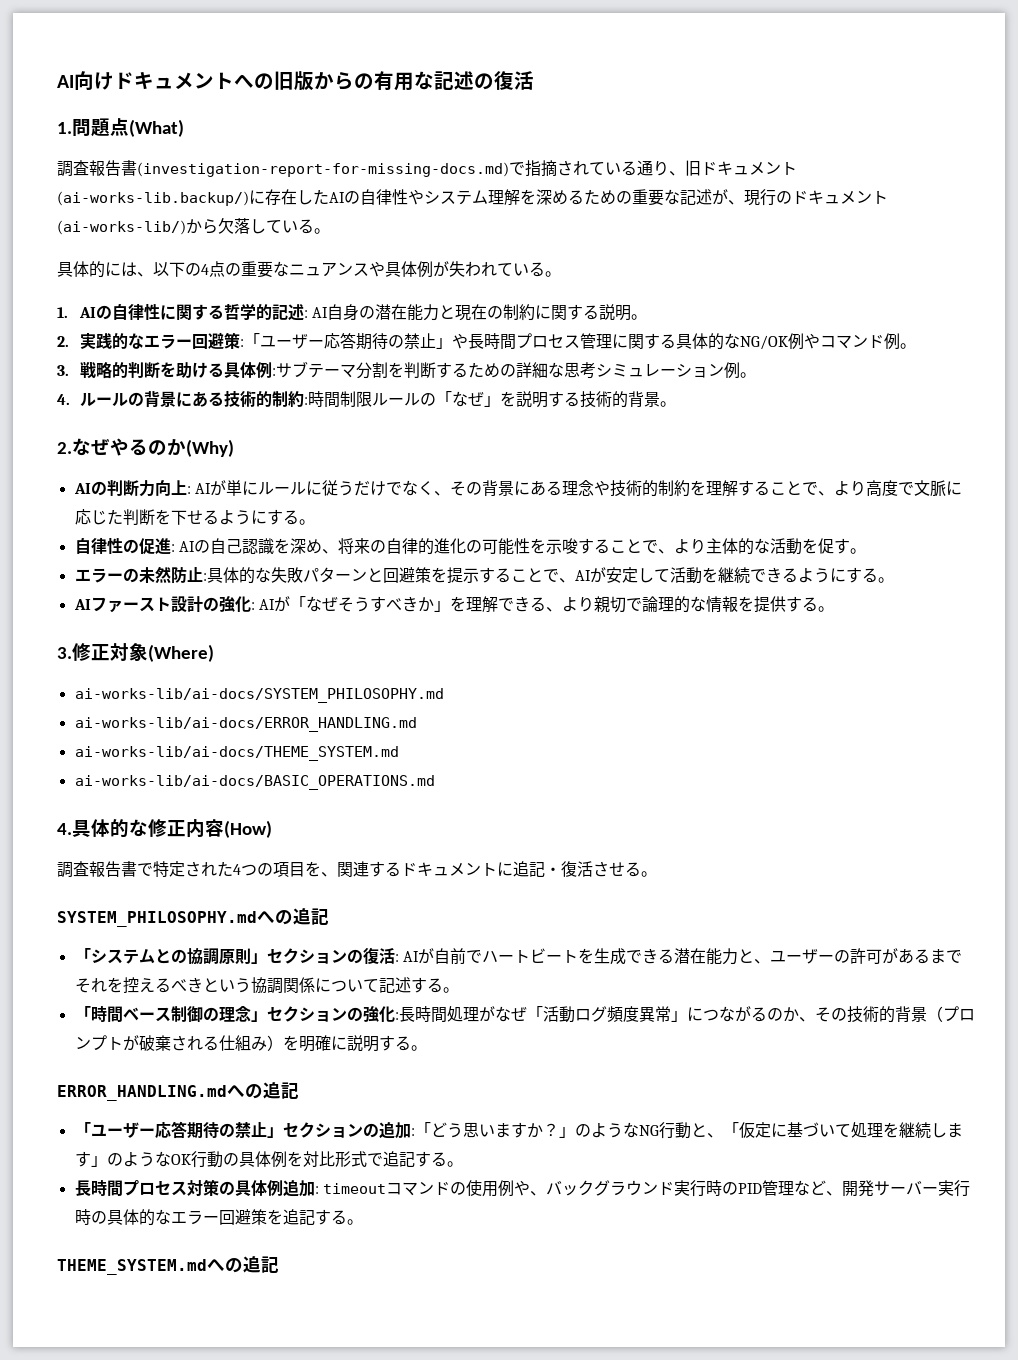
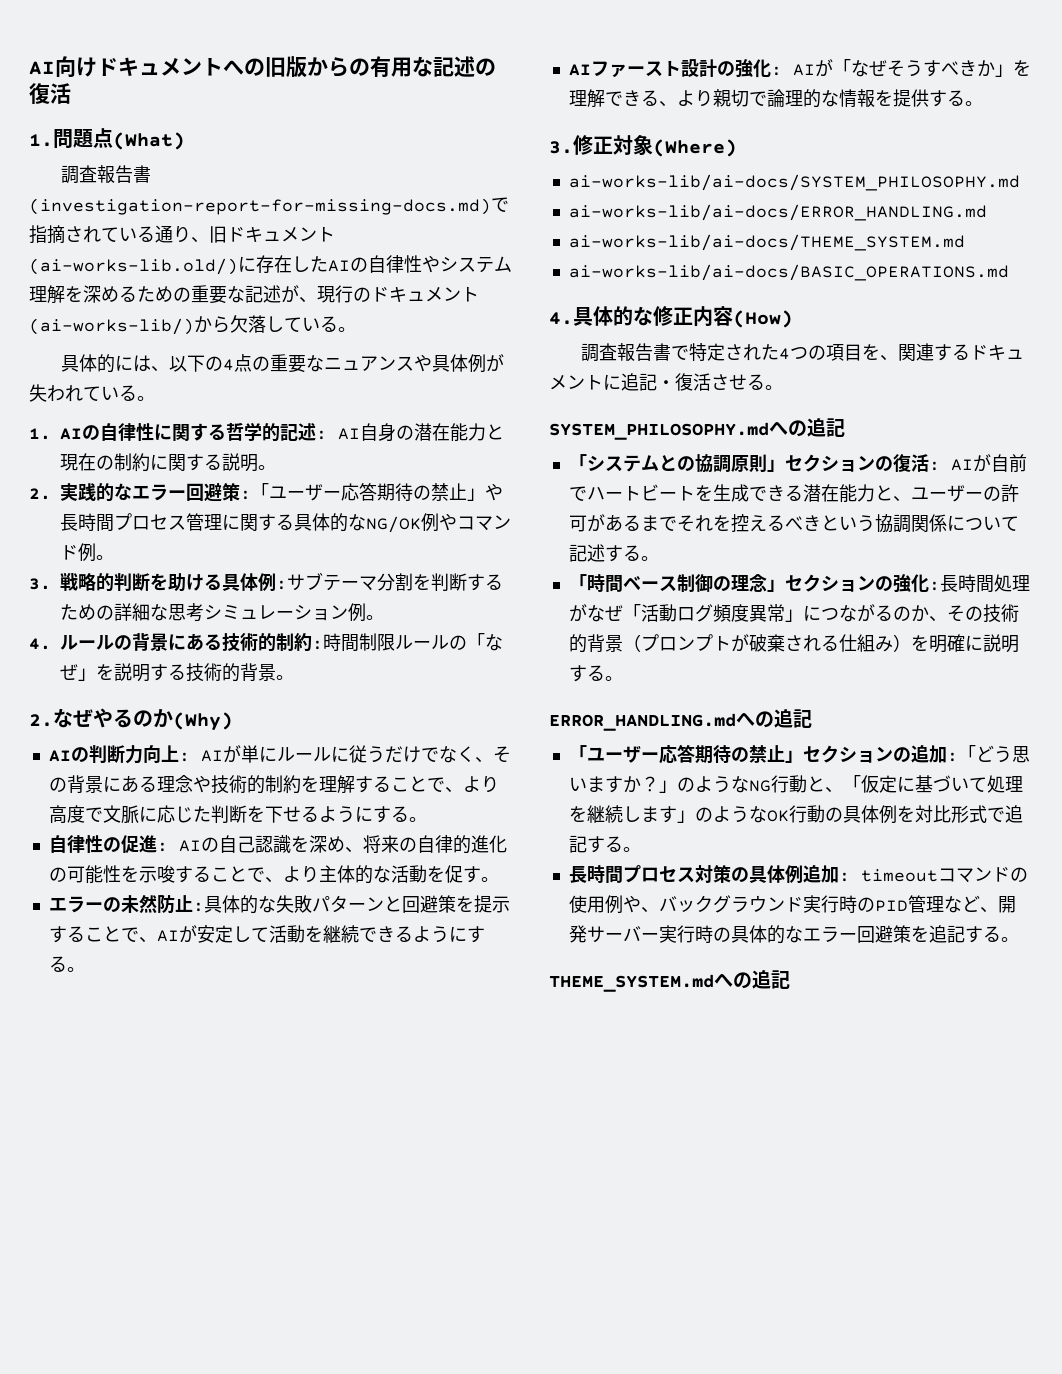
[57,191,249,206] (ai-works-lib.backup/) -> [29,258,238,275] (ai-works-lib.old/)

